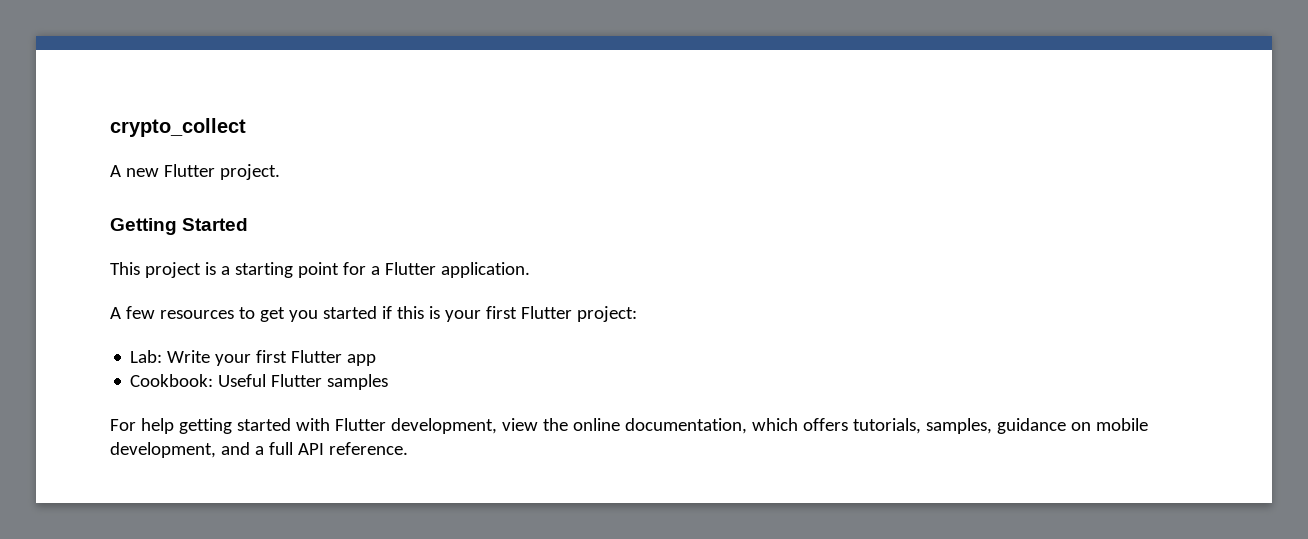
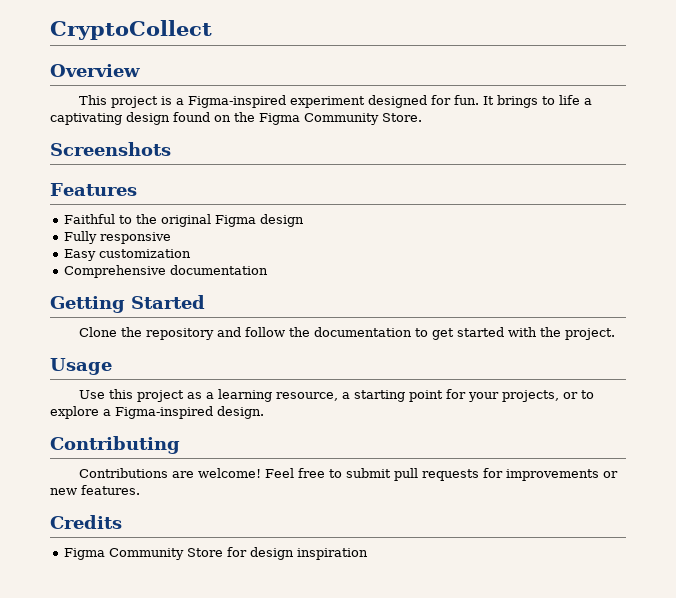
[110,118,246,137] [110,164,280,180] [110,218,249,235] [110,262,530,278] [110,306,637,322] [130,350,377,366] [130,374,389,390] [110,418,1148,434] [110,442,408,458] crypto_collect // A new Flutter project. // Getting Started // This project is a starting point for a Flutter application. // A few resources to get you started if this is your first Flutter project: // Lab: Write your first Flutter app // Cookbook: Useful Flutter samples // For help getting started with Flutter development, view the online documentation, which offers tutorials, samples, guidance on mobile development, and a full API reference. -> [50,20,212,40] [50,64,140,77] [79,95,593,108] [50,112,422,125] [50,142,171,156] [50,183,137,196] [64,214,305,227] [64,231,172,244] [64,249,192,261] [64,265,269,278] [50,295,205,313] [79,327,616,340] [50,358,112,375] [79,389,595,402] [50,406,264,419] [50,436,180,454] [79,468,619,481] [50,485,140,495] [50,515,122,529] [64,547,369,560] CryptoCollect // Overview // This project is a Figma-inspired experiment designed for fun. It brings to life a captivating design found on the Figma Community Store. // Screenshots // Features // Faithful to the original Figma design // Fully responsive // Easy customization // Comprehensive documentation // Getting Started // Clone the repository and follow the documentation to get started with the project. // Usage // Use this project as a learning resource, a starting point for your projects, or to explore a Figma-inspired design. // Contributing // Contributions are welcome! Feel free to submit pull requests for improvements or new features. // Credits // Figma Community Store for design inspiration

